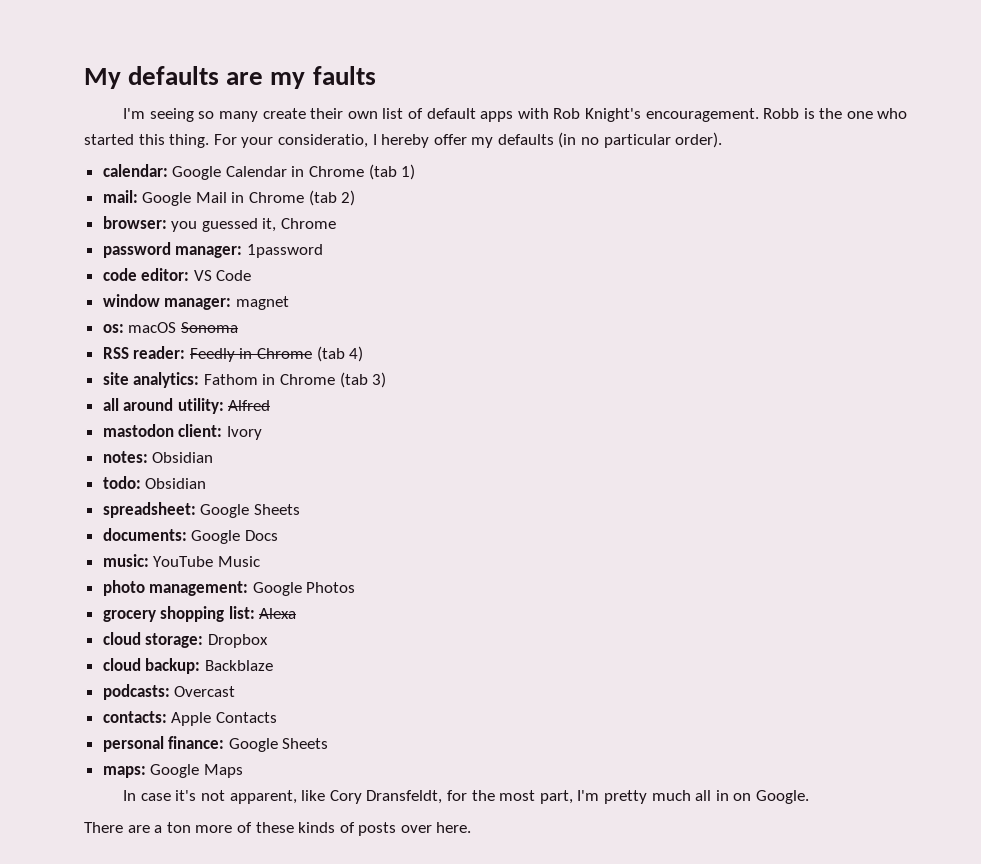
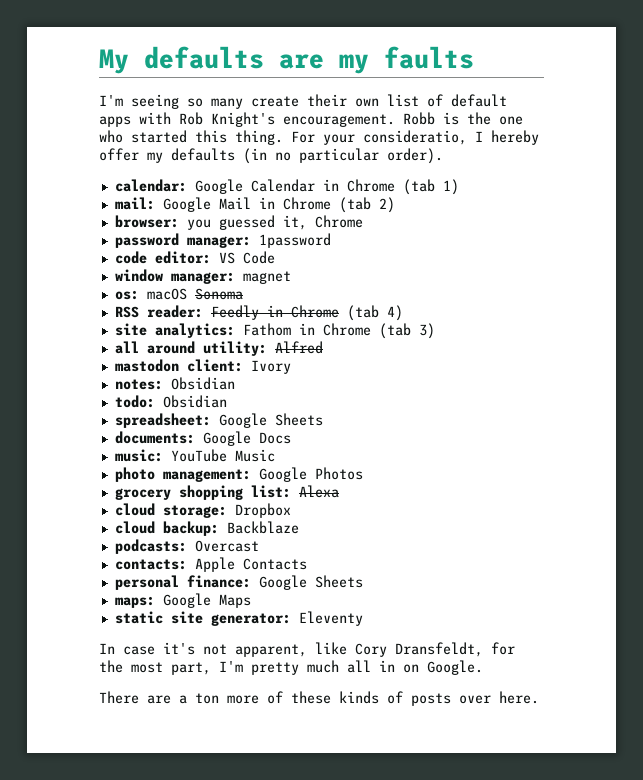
(243, 771) none -> [114,611,363,626] // static site generator: Eleventy

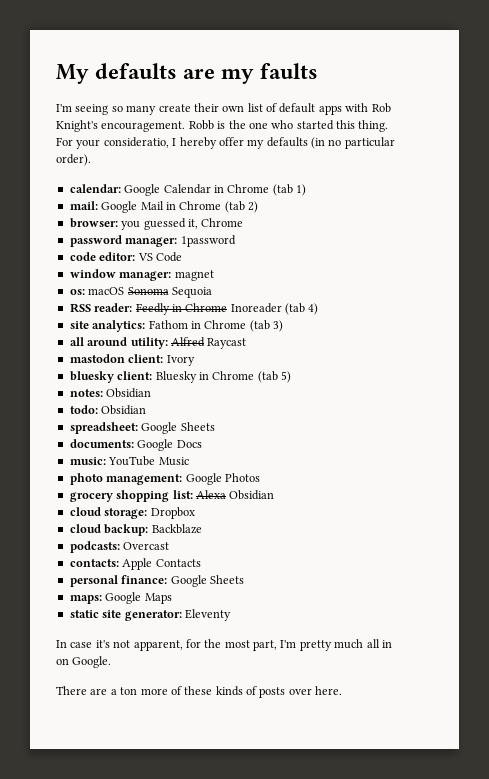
(243, 294) none -> [171,287,212,298] Sequoia
(339, 311) none -> [230,303,282,313] Inoreader
(323, 347) none -> [207,338,247,349] Raycast
(291, 367) none -> [69,371,291,383] // bluesky client: Bluesky in Chrome (tab 5)
(339, 491) none -> [229,490,275,500] Obsidian
[315,642,483,657] like Cory Dransfeldt, -> (183, 645) none

